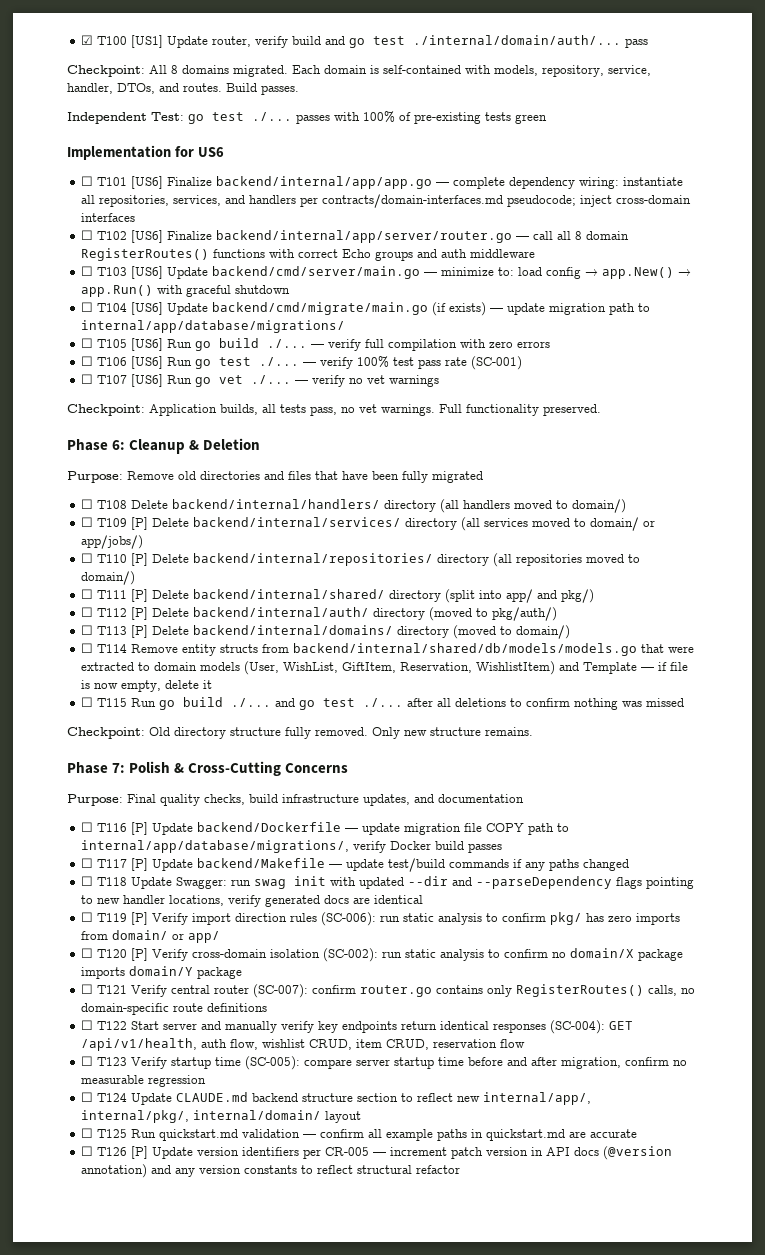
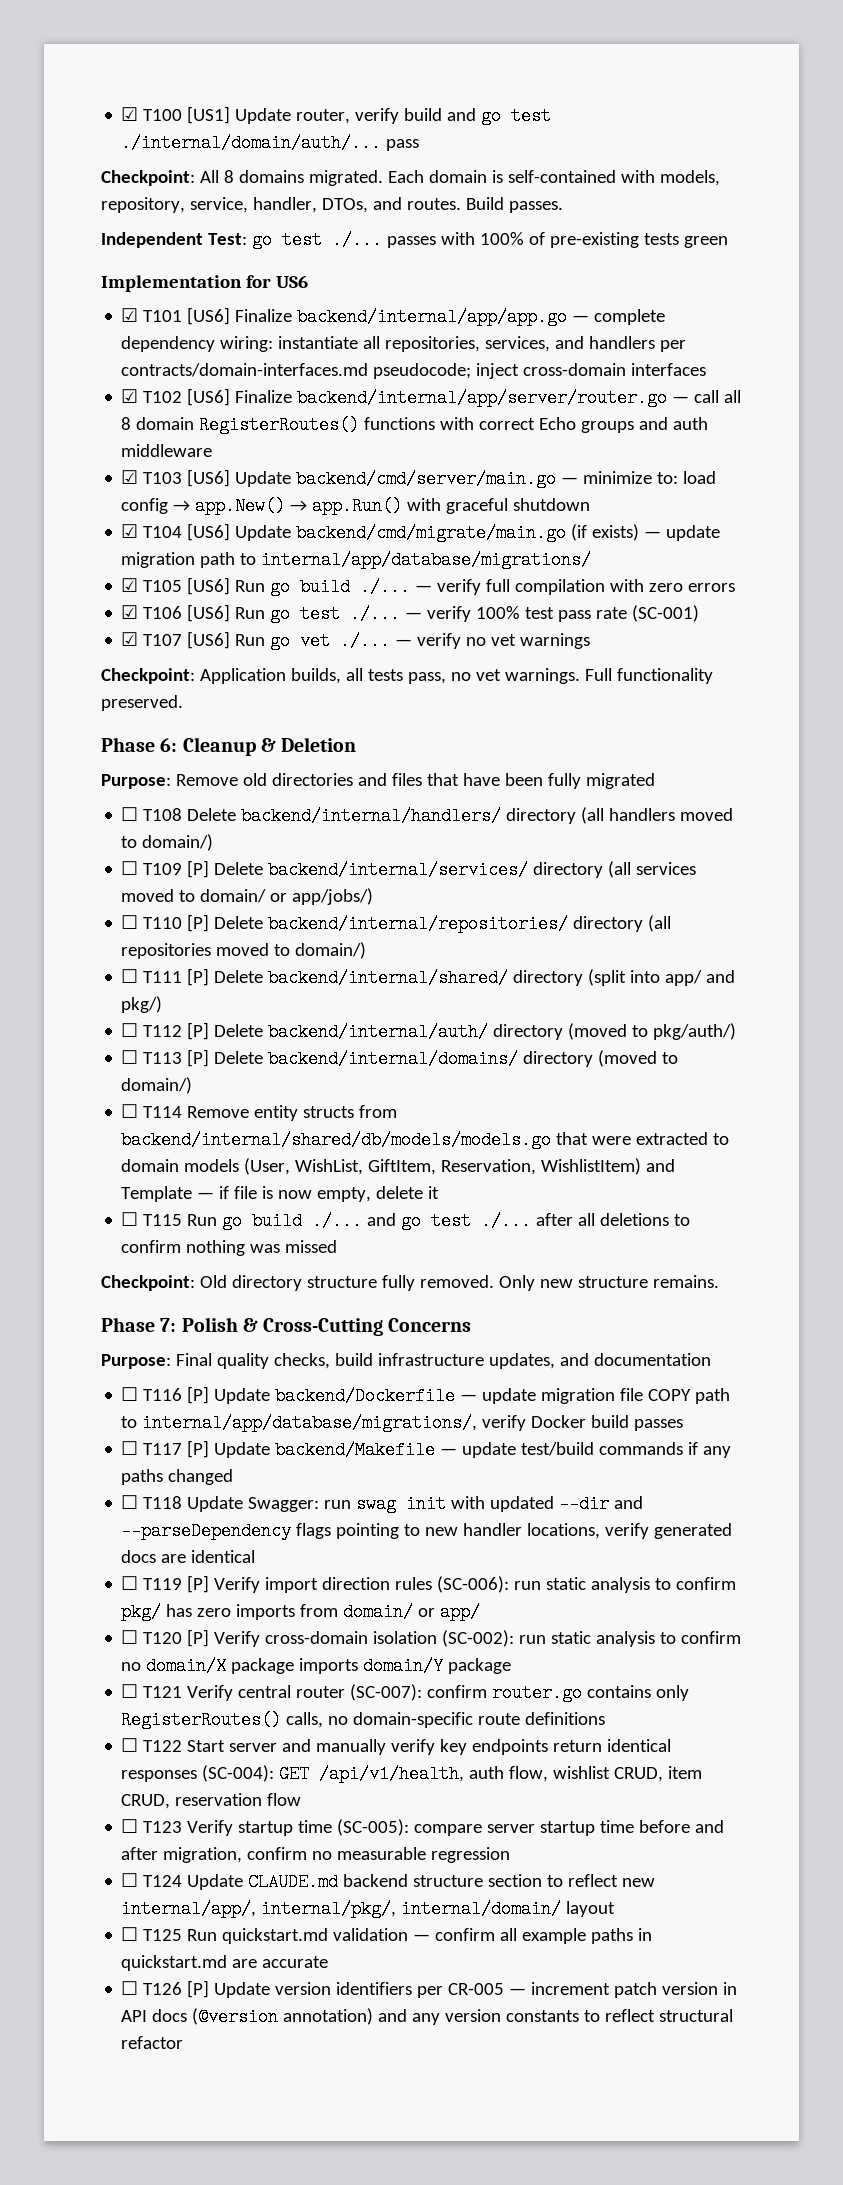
[81,176,94,186] ☐ -> [121,308,139,322] ☑
[81,230,94,240] ☐ -> [121,389,139,403] ☑
[81,266,94,276] ☐ -> [121,470,139,484] ☑
[81,302,94,312] ☐ -> [121,524,139,538] ☑
[81,338,94,348] ☐ -> [121,578,139,592] ☑
[81,356,94,366] ☐ -> [121,605,139,619] ☑
[81,374,94,384] ☐ -> [121,632,139,646] ☑

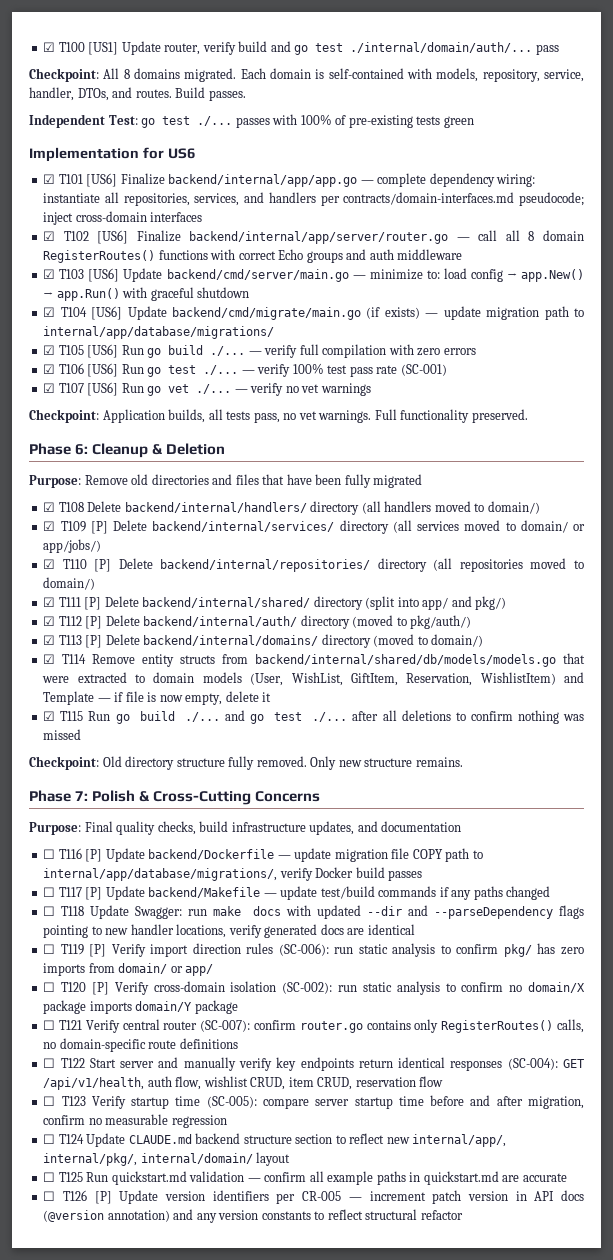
[121,807,139,821] ☐ -> [43,502,56,512] ☑
[121,861,139,875] ☐ -> [43,521,56,531] ☑
[121,915,139,929] ☐ -> [43,559,56,569] ☑
[121,969,139,983] ☐ -> [43,597,56,607] ☑
[121,1023,139,1037] ☐ -> [43,616,56,626] ☑
[121,1050,139,1064] ☐ -> [43,635,56,645] ☑
[121,1104,139,1118] ☐ -> [43,654,56,664] ☑
[121,1212,139,1226] ☐ -> [43,711,56,721] ☑
[356,1495,447,1513] swag init -> [213,906,282,916] make docs

